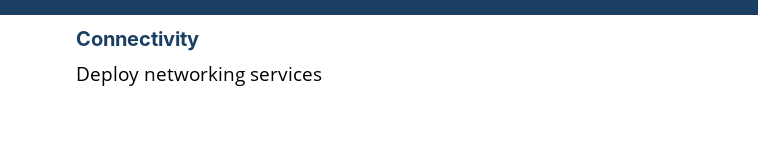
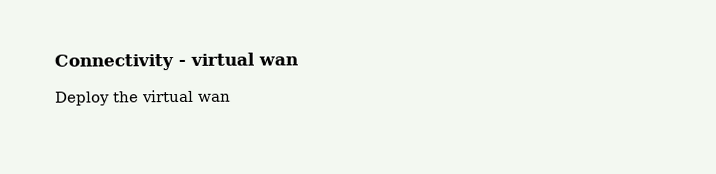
[76,66,322,86] // Deploy networking services -> [178,52,298,67] [55,89,231,106] - virtual wan // Deploy the virtual wan

